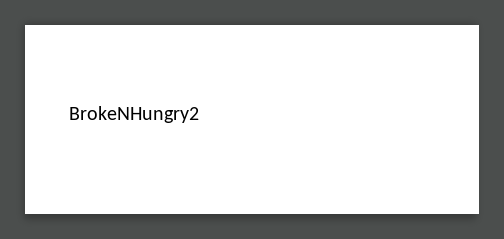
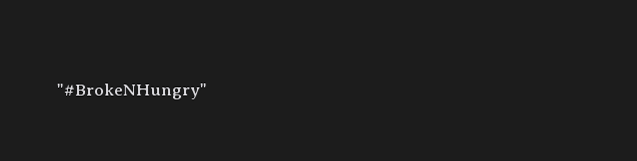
[69,106,199,123] BrokeNHungry2 -> [57,83,208,100] "#BrokeNHungry"

